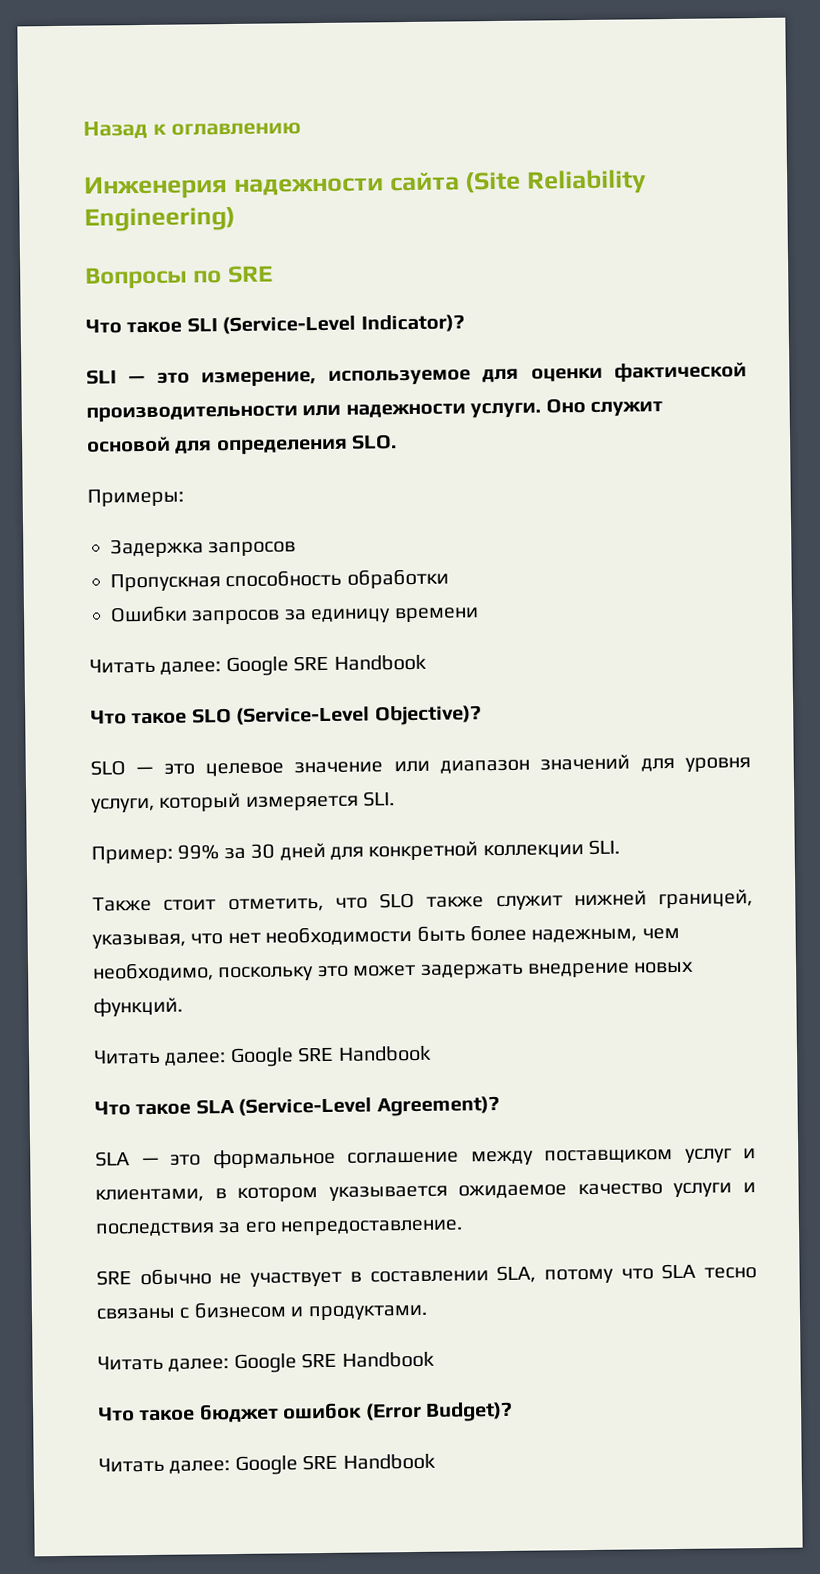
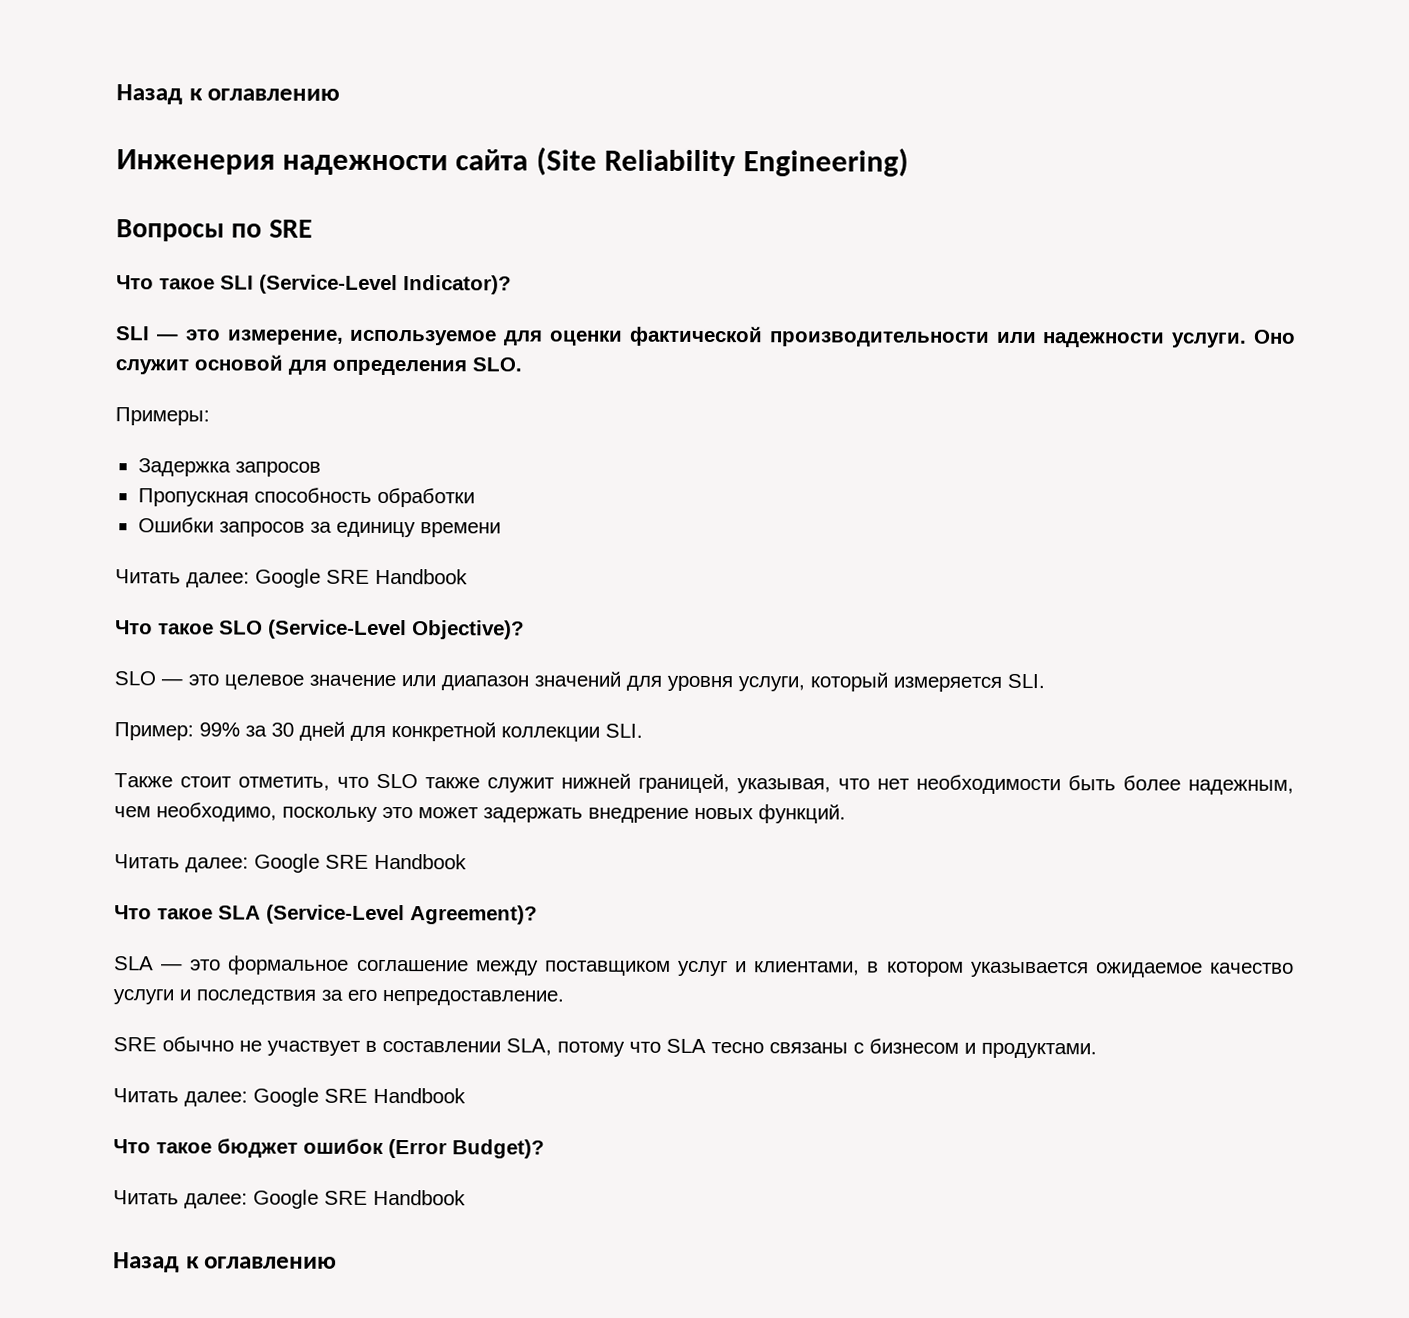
(436, 1461) none -> [113,1252,338,1273] // Назад к оглавлению

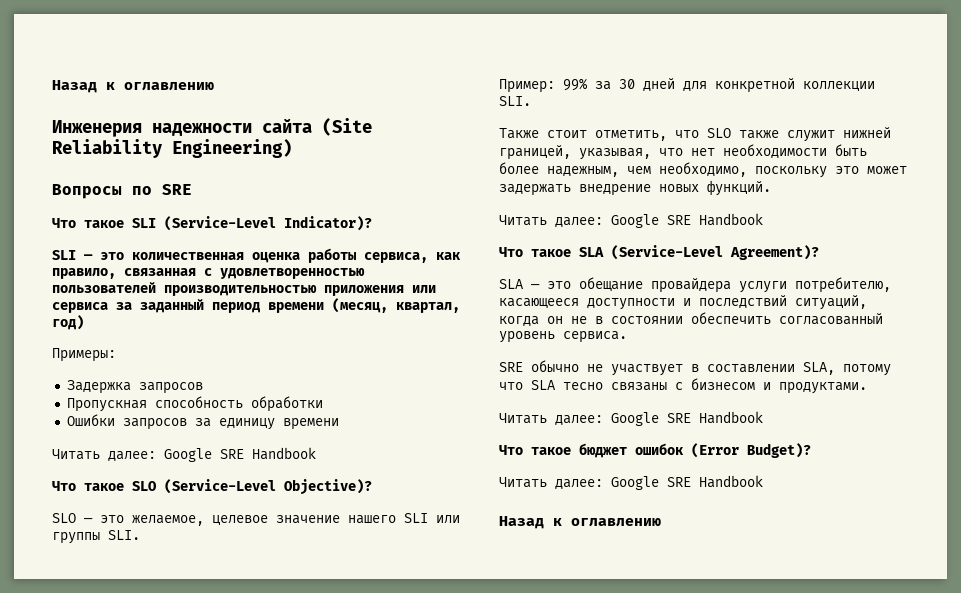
[226,325,1296,348] [115,354,522,376] измерение, используемое для оценки фактической производительности или надежности услуги. Оно служит основой для определения SLO. -> [132,248,461,263] [52,268,365,279] [52,282,436,296] [52,298,460,313] [52,315,84,330] количественная оценка работы сервиса, как правило, связанная с удовлетворенностью пользователей производительностью приложения или сервиса за заданный период времени (месяц, квартал, год)
(219, 680) none -> [132,515,204,526] желаемое,
[401,671,1002,692] или диапазон значений для уровня услуги, который измеряется -> [348,513,460,524] [52,532,100,544] нашего SLI или группы
[228,955,1294,978] [113,989,564,1006] формальное соглашение между поставщиком услуг и клиентами, в котором указывается ожидаемое качество услуги и последствия за его непредоставление. -> [579,277,891,293] [499,295,867,310] [499,312,883,326] [499,331,627,343] обещание провайдера услуги потребителю, касающееся доступности и последствий ситуаций, когда он не в состоянии обеспечить согласованный уровень сервиса.

